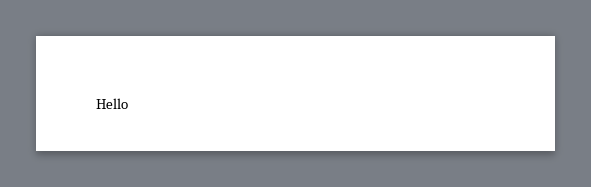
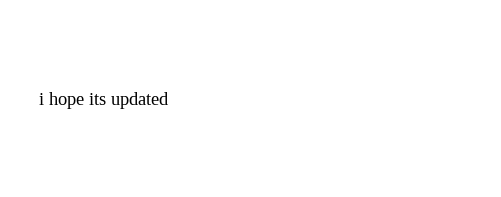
[96,98,128,109] Hello -> [39,92,169,109] i hope its updated

